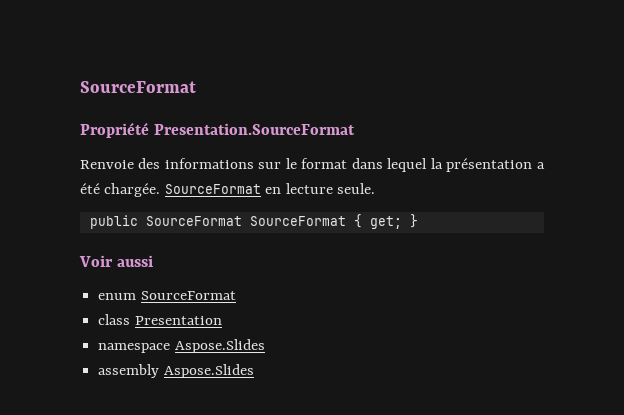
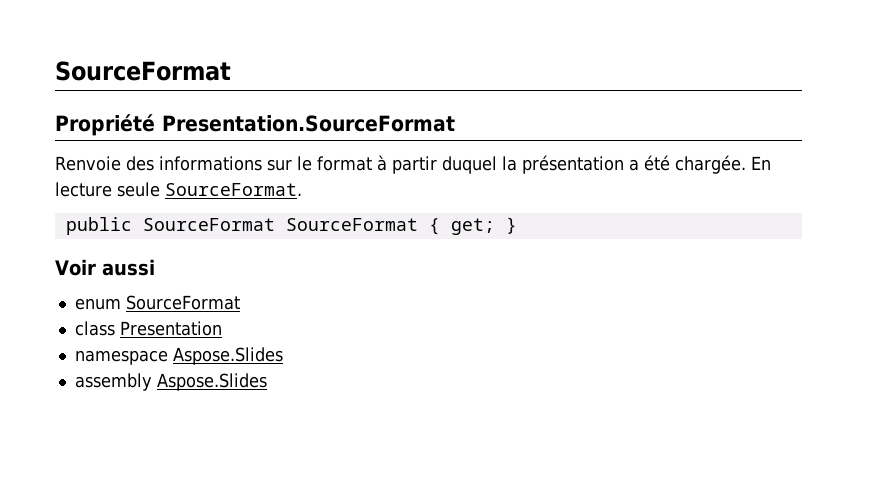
[351,158,428,172] dans lequel -> [376,155,497,174] à partir duquel
[164,183,376,194] SourceFormat en lecture seule. -> [750,156,771,170] [55,182,302,197] En lecture seule SourceFormat.

